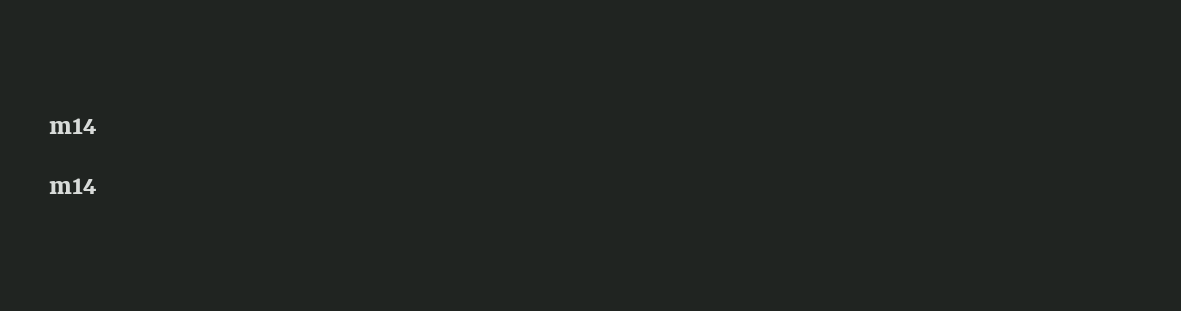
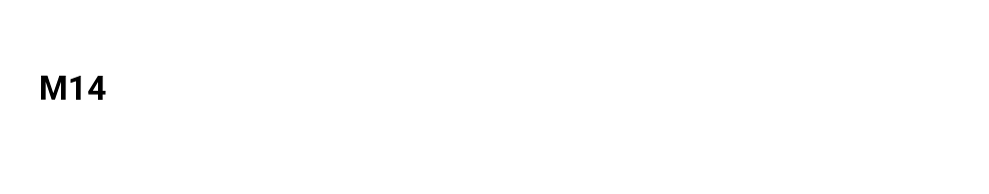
[49,118,96,134] [49,178,96,194] m14 // m14 -> [38,75,107,100] M14

